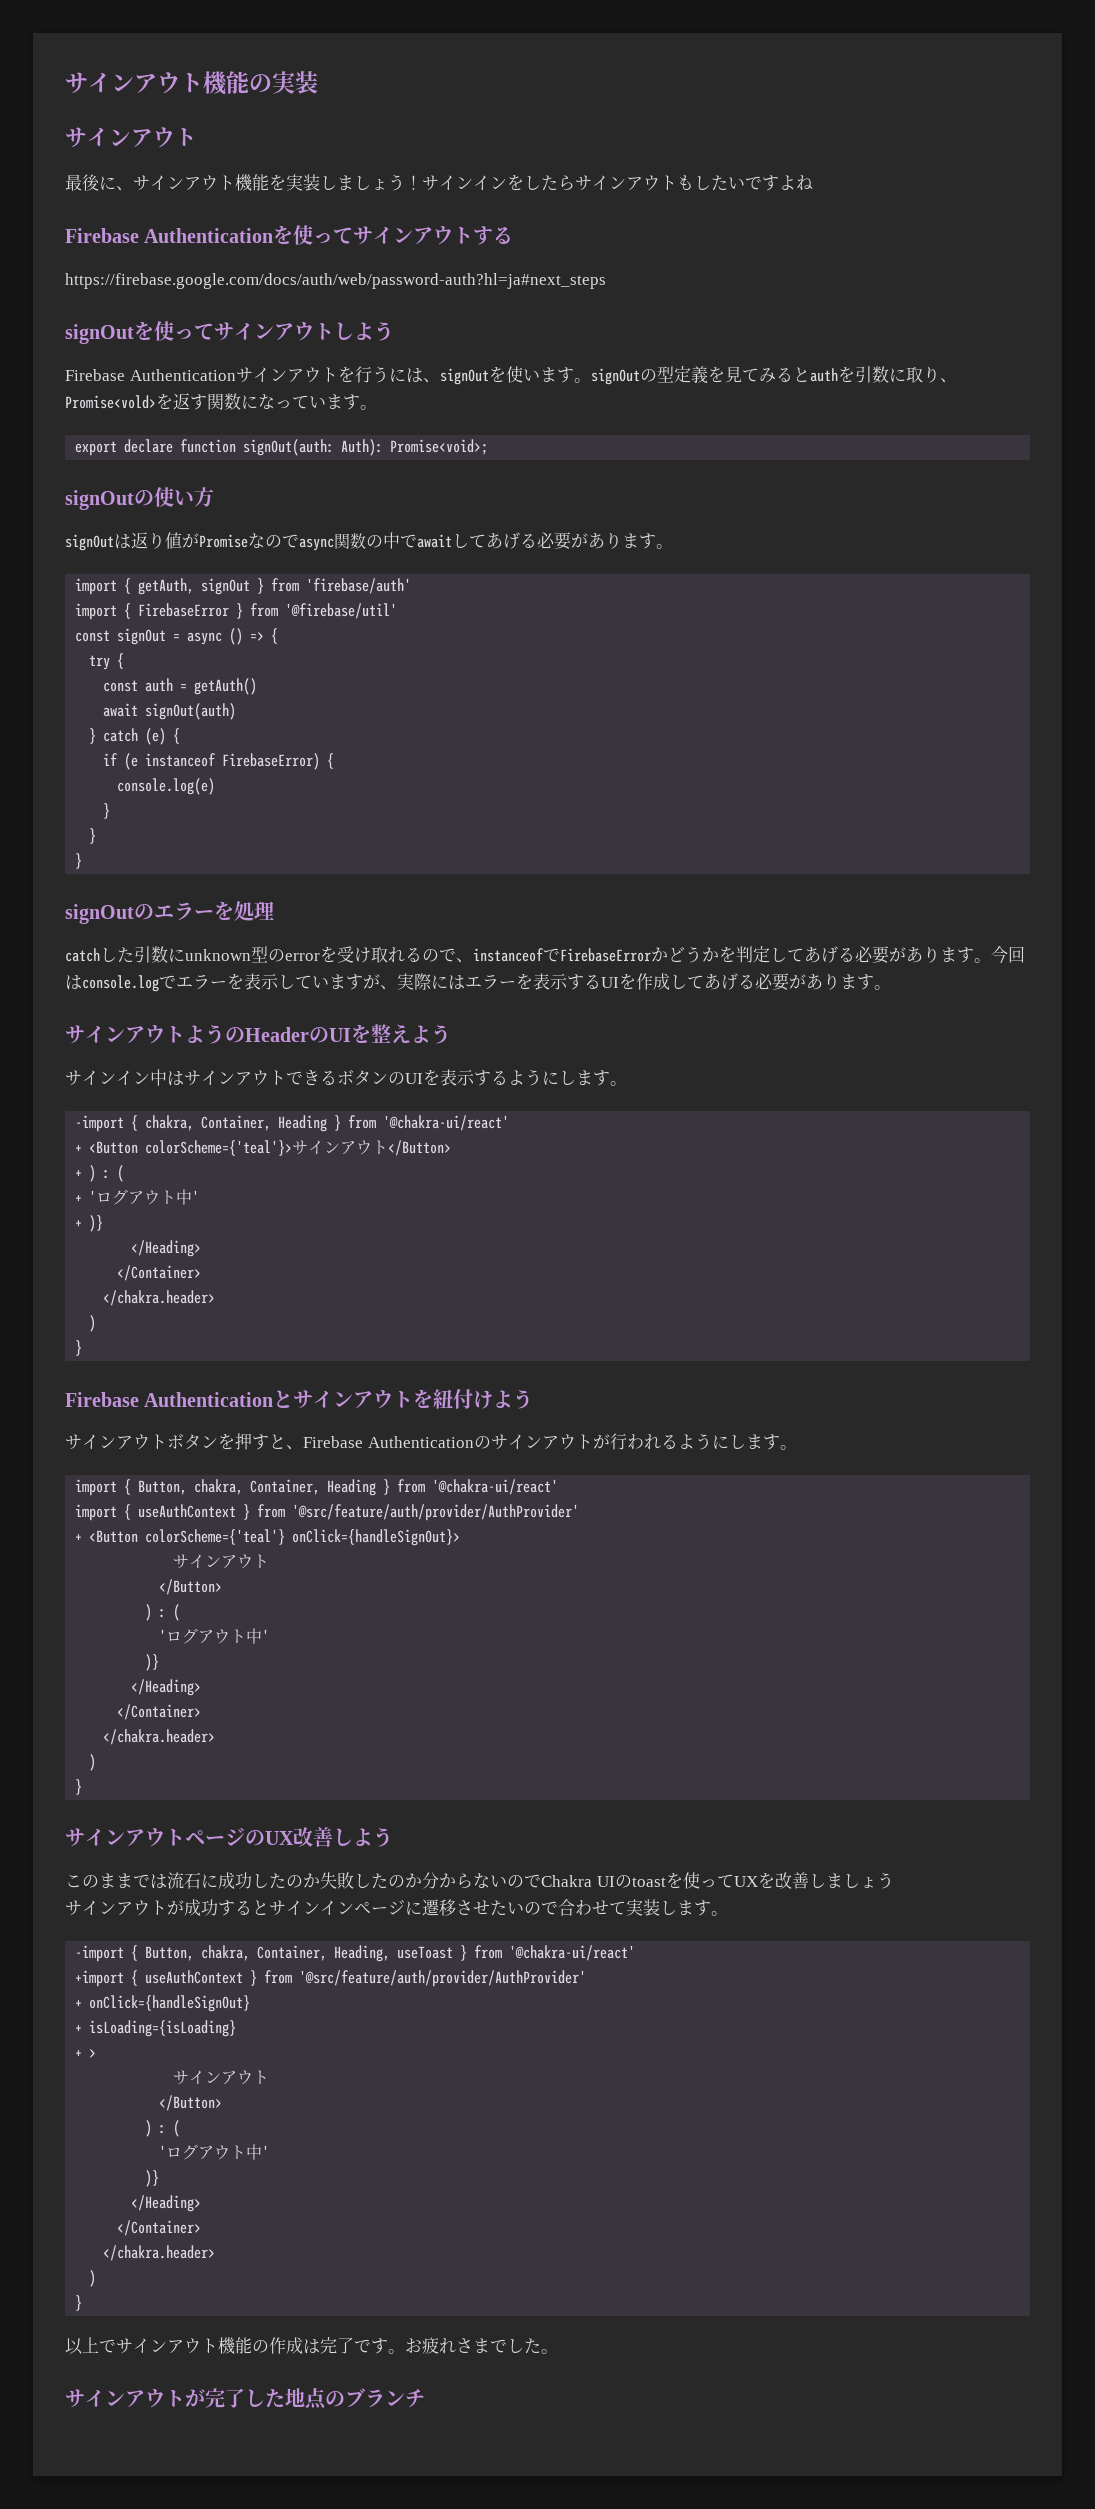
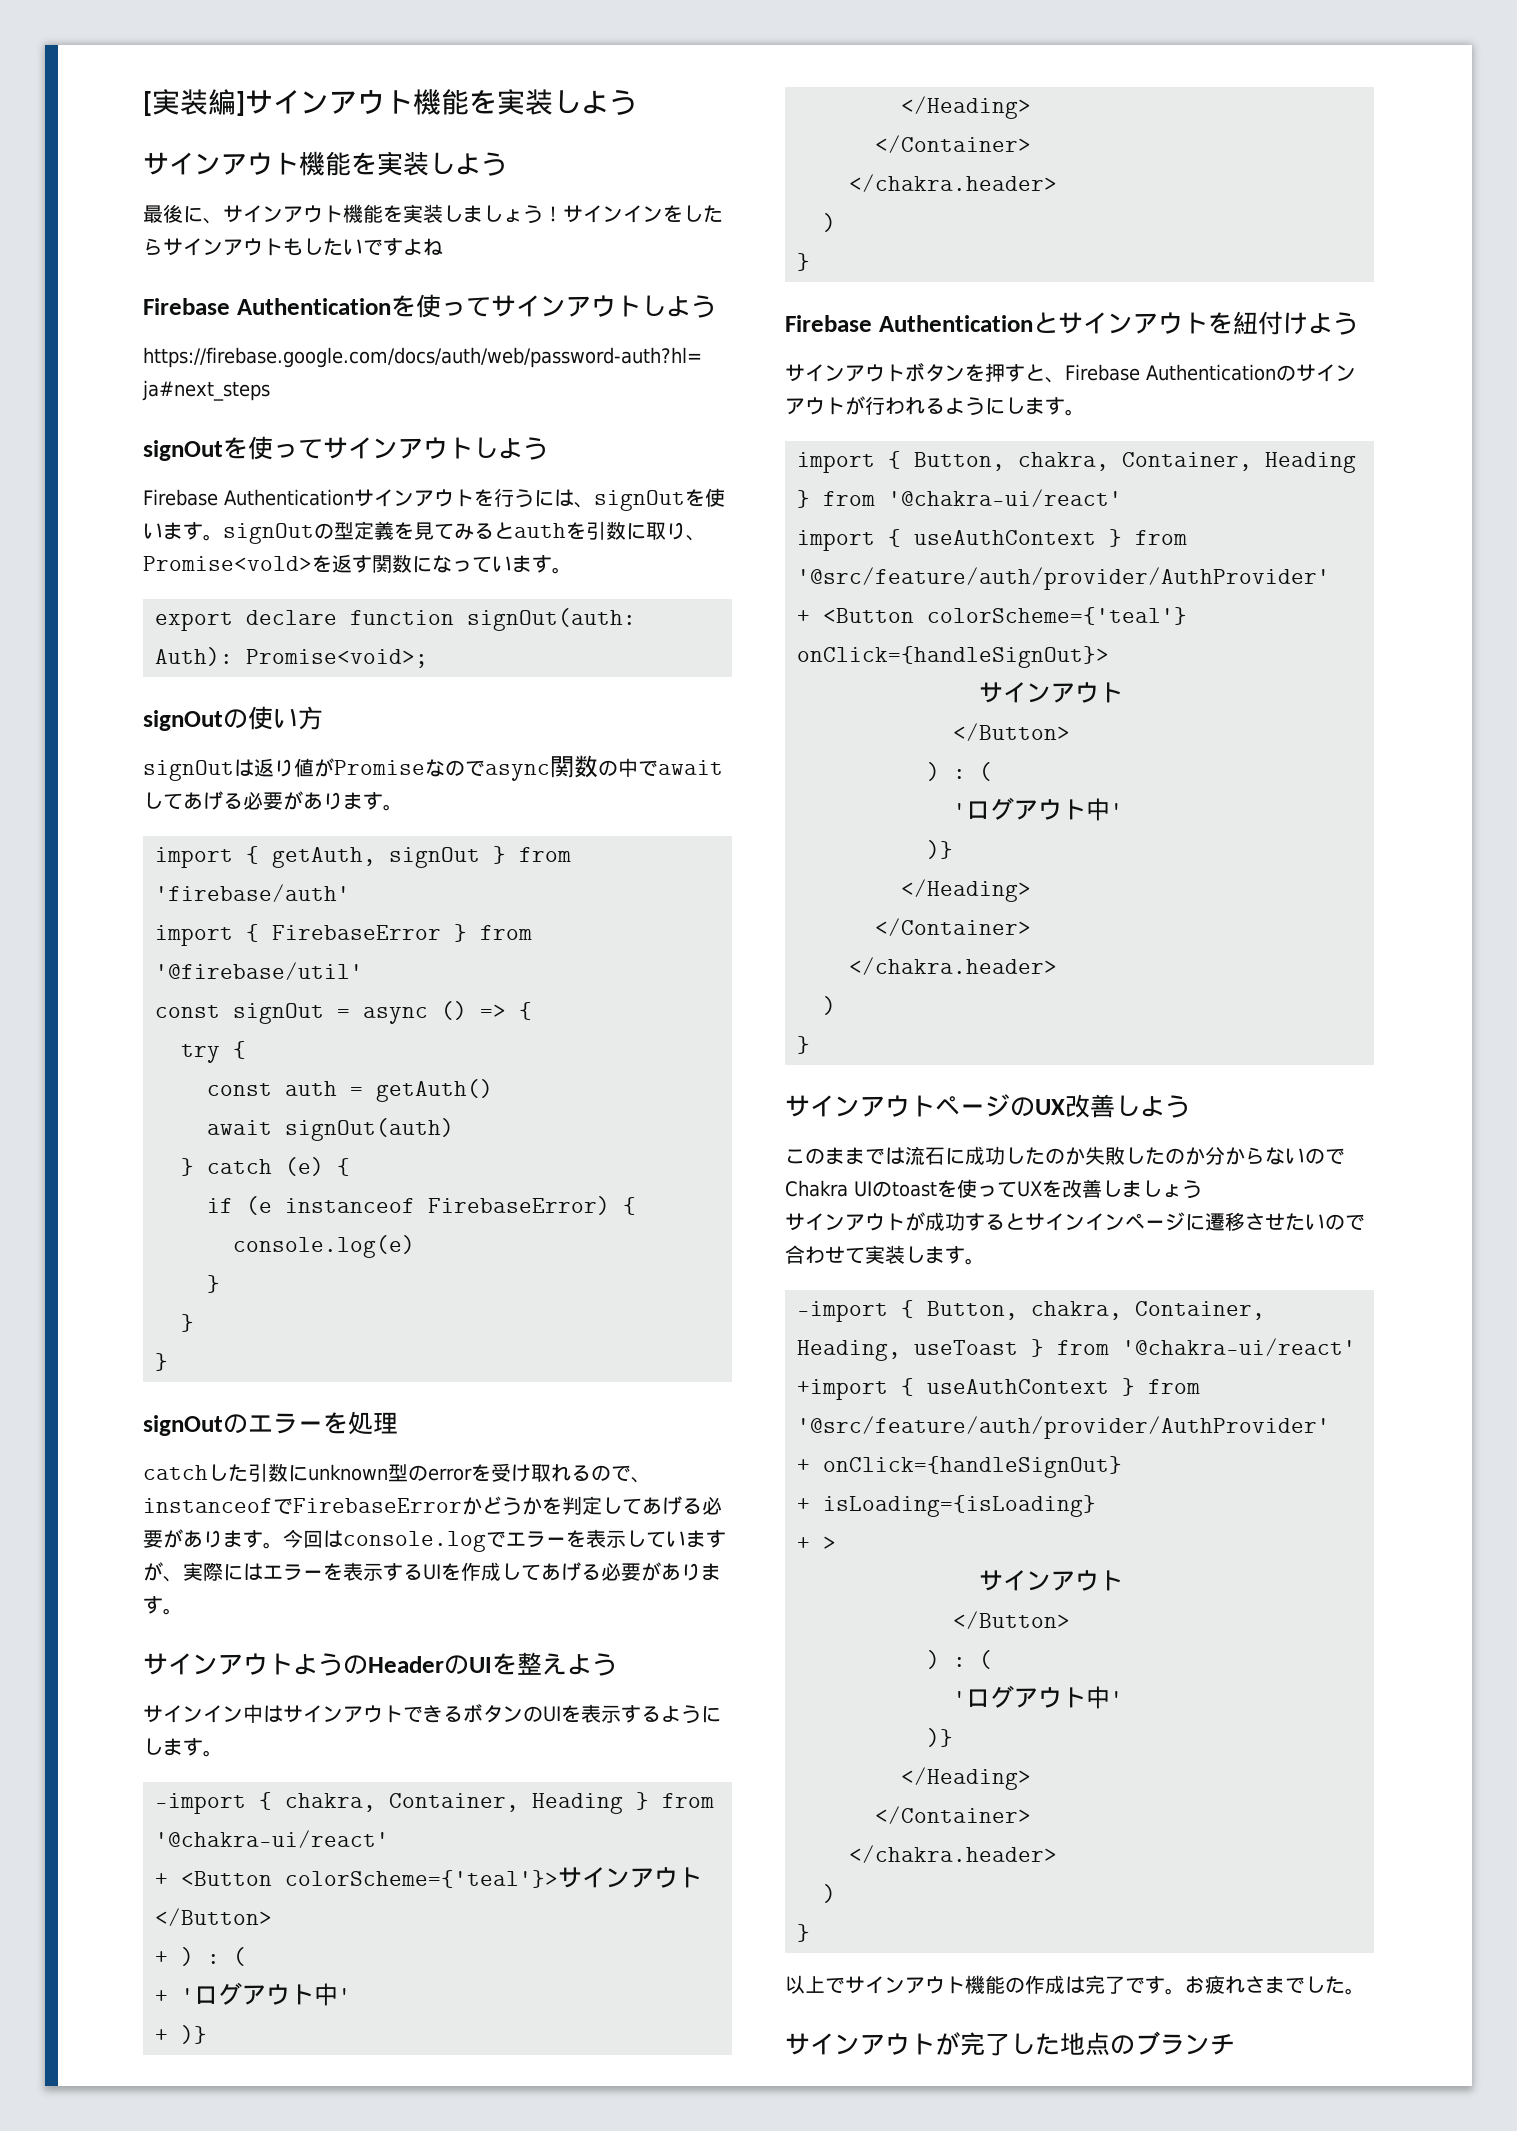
[65,71,318,95] [65,127,197,148] サインアウト機能の実装 // サインアウト -> [143,89,637,116] [143,151,507,176] [実装編]サインアウト機能を実装しよう // サインアウト機能を実装しよう
[473,226,514,245] する -> [640,295,716,318] しよう

